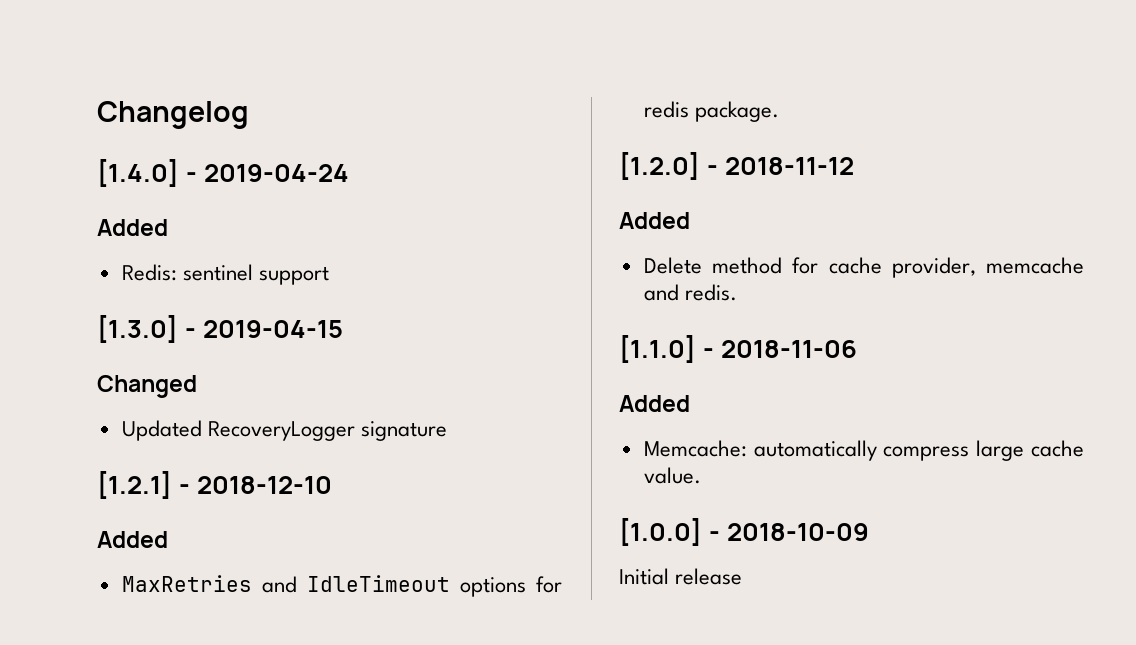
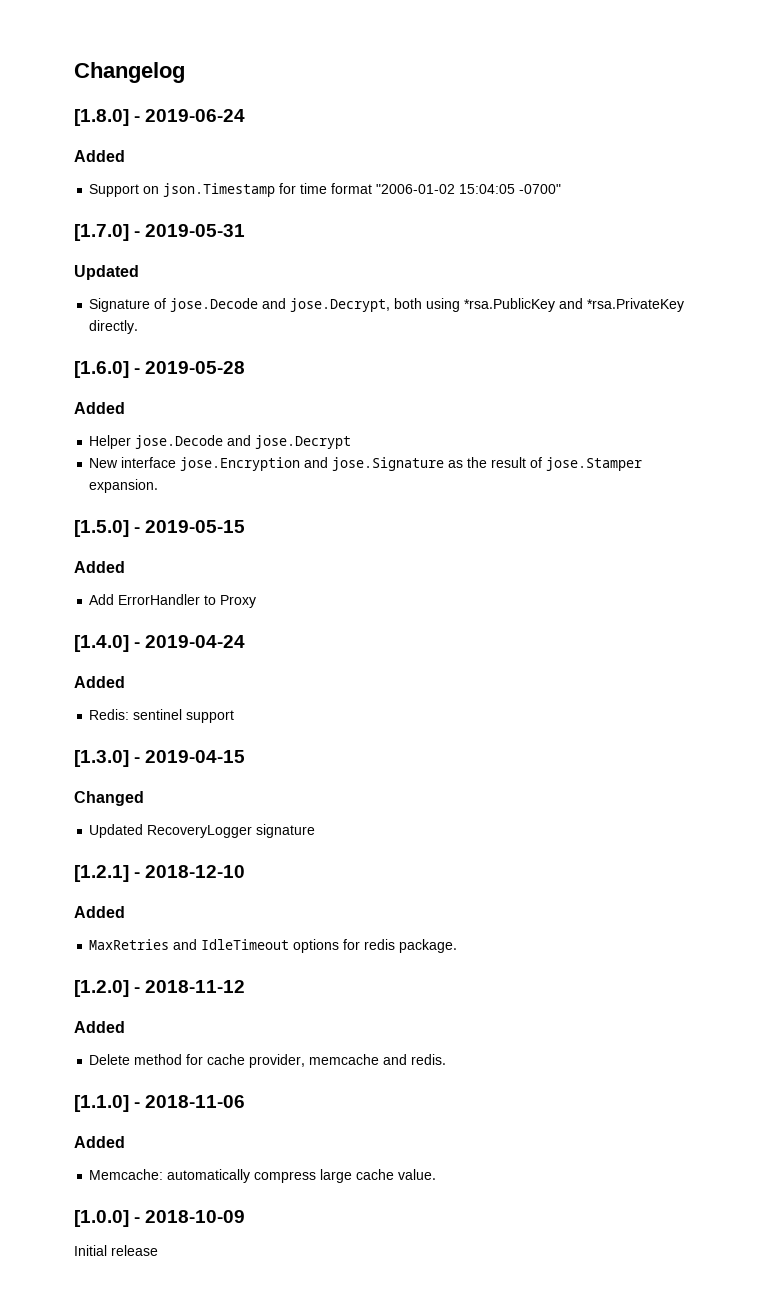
(249, 115) none -> [74,109,246,126] [74,150,125,162] [89,183,562,197] [74,224,246,241] [74,265,139,280] [89,298,685,312] [89,320,139,334] [74,361,246,378] [74,402,125,414] [89,435,352,449] [89,457,643,471] [89,479,159,493] [74,520,246,537] [74,561,125,573] [89,594,257,608] // [1.8.0] - 2019-06-24 // Added // Support on json.Timestamp for time format "2006-01-02 15:04:05 -0700" // [1.7.0] - 2019-05-31 // Updated // Signature of jose.Decode and jose.Decrypt, both using *rsa.PublicKey and *rsa.PrivateKey directly. // [1.6.0] - 2019-05-28 // Added // Helper jose.Decode and jose.Decrypt // New interface jose.Encryption and jose.Signature as the result of jose.Stamper expansion. // [1.5.0] - 2019-05-15 // Added // Add ErrorHandler to Proxy

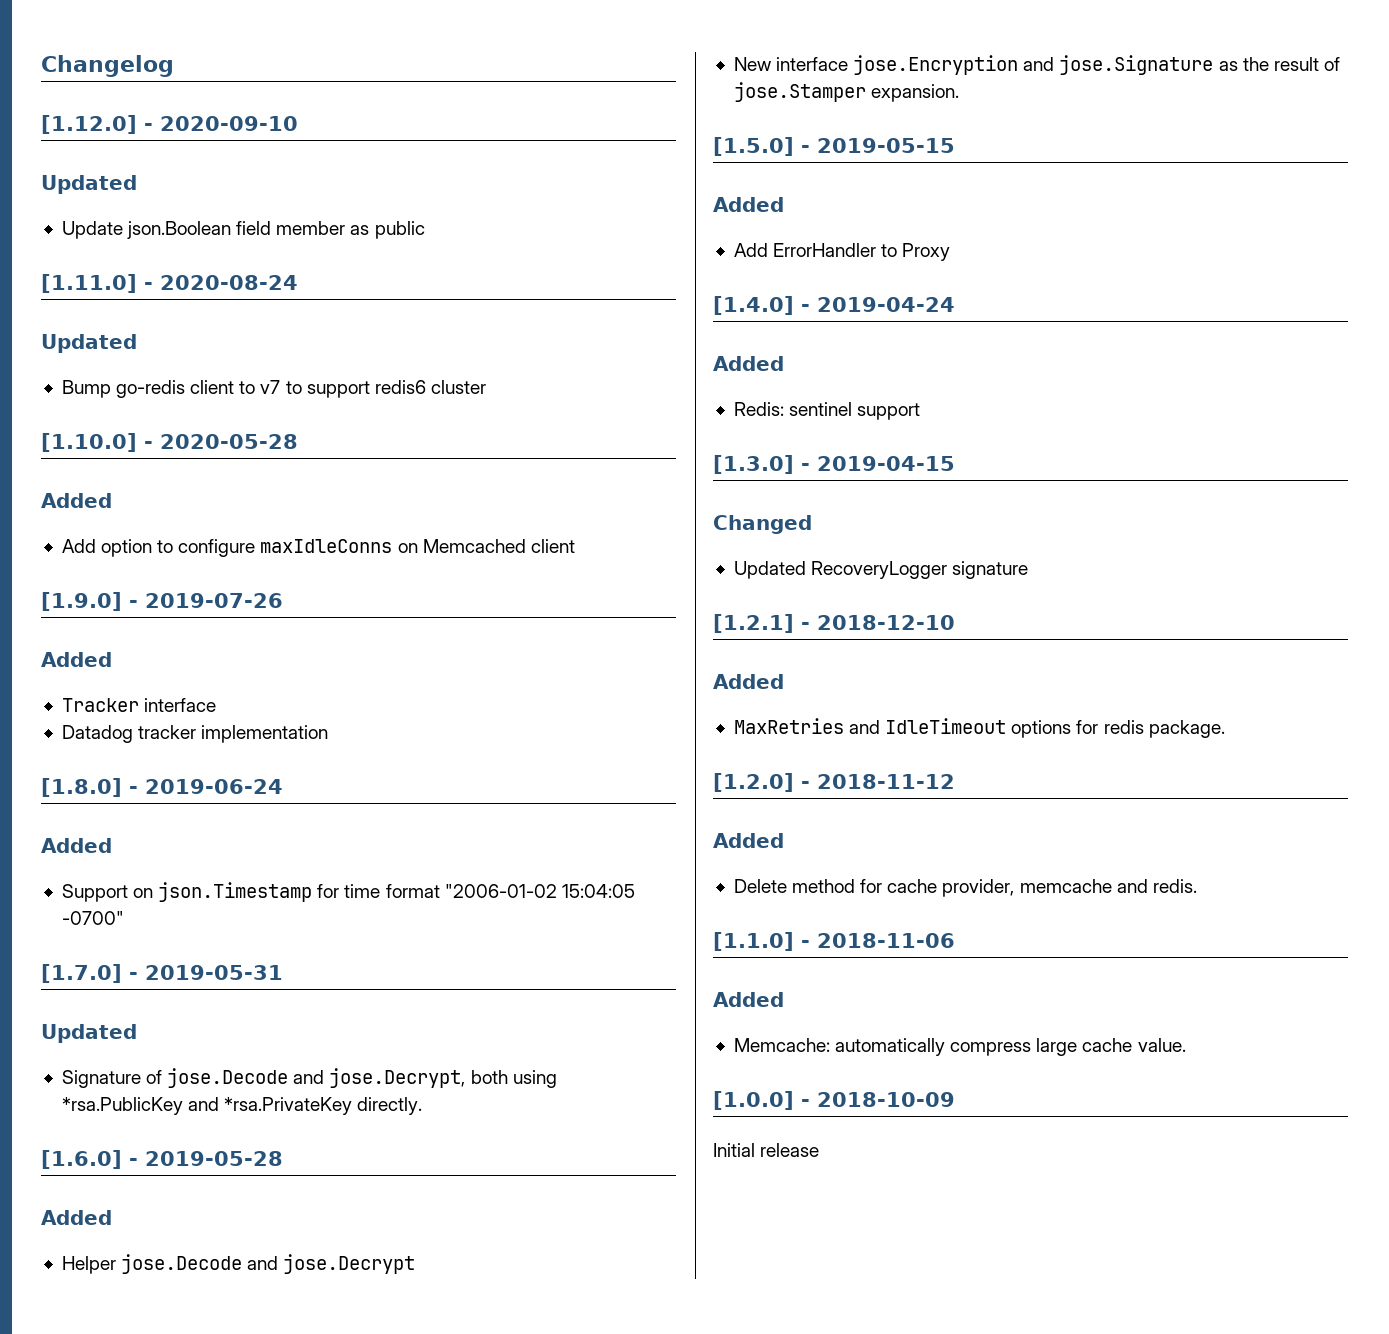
(185, 72) none -> [41,115,298,134] [41,175,137,194] [61,221,425,239] [41,274,298,293] [41,334,137,353] [61,380,486,398] [41,433,298,452] [41,493,112,508] [61,539,575,557] [41,592,283,611] [41,652,112,667] [61,698,217,712] [61,725,329,743] // [1.12.0] - 2020-09-10 // Updated // Update json.Boolean field member as public // [1.11.0] - 2020-08-24 // Updated // Bump go-redis client to v7 to support redis6 cluster // [1.10.0] - 2020-05-28 // Added // Add option to configure maxIdleConns on Memcached client // [1.9.0] - 2019-07-26 // Added // Tracker interface // Datadog tracker implementation

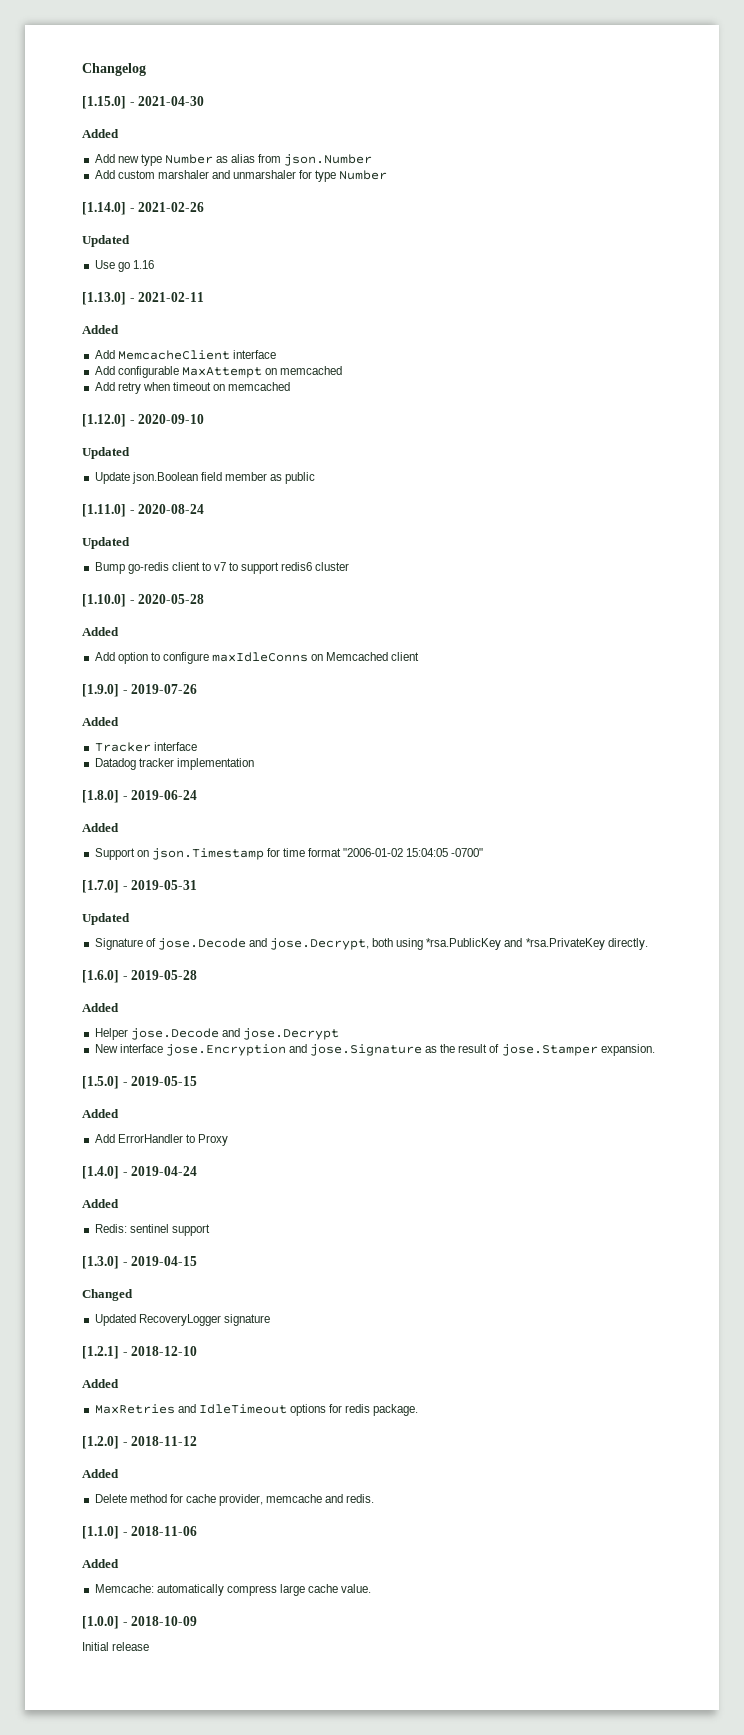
(174, 66) none -> [82,96,205,109] [82,129,119,138] [94,154,373,166] [94,170,388,182] [82,202,205,215] [82,235,130,247] [94,260,154,272] [82,292,205,305] [82,325,119,334] [94,350,276,360] [94,366,343,378] [94,382,291,394] // [1.15.0] - 2021-04-30 // Added // Add new type Number as alias from json.Number // Add custom marshaler and unmarshaler for type Number // [1.14.0] - 2021-02-26 // Updated // Use go 1.16 // [1.13.0] - 2021-02-11 // Added // Add MemcacheClient interface // Add configurable MaxAttempt on memcached // Add retry when timeout on memcached

